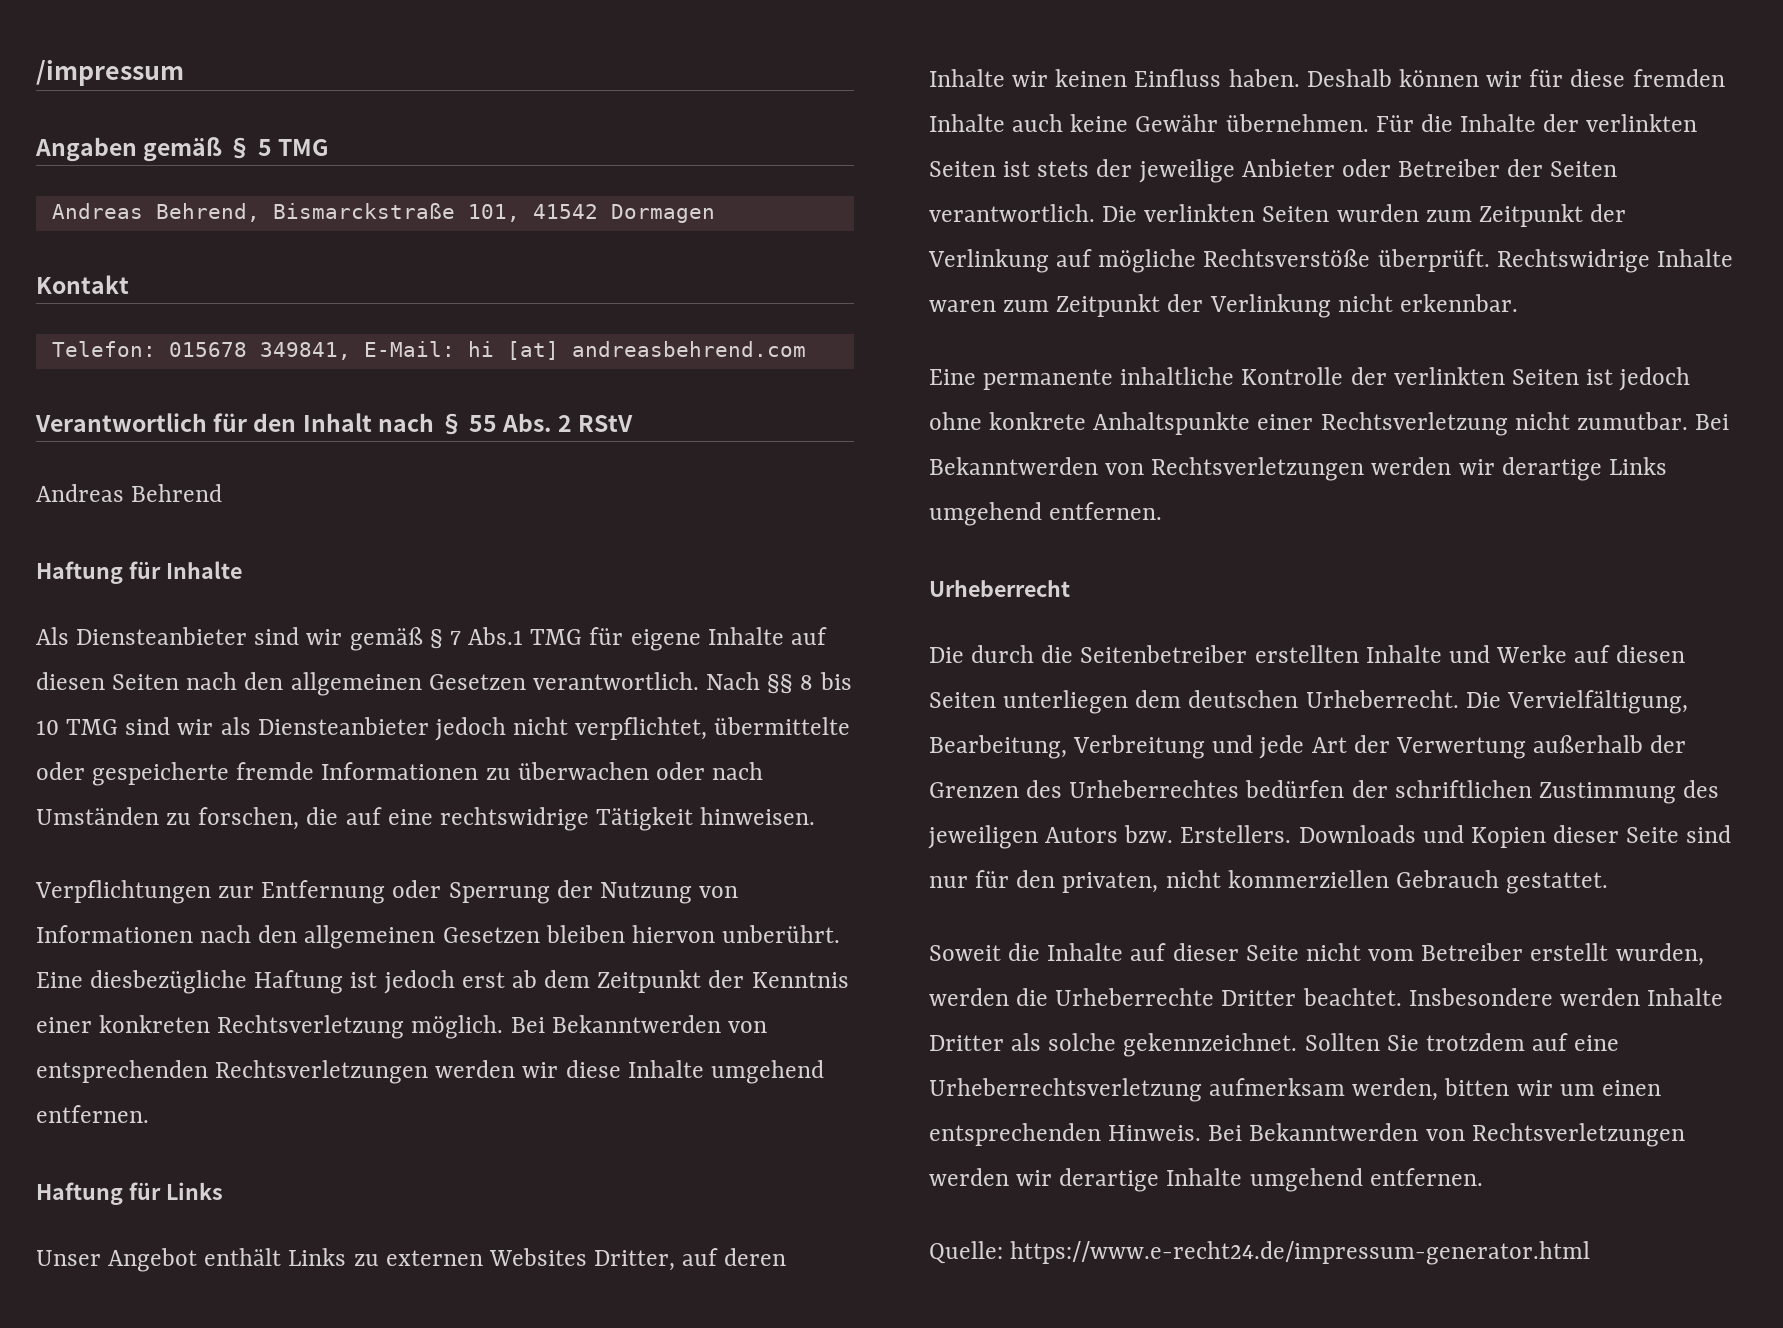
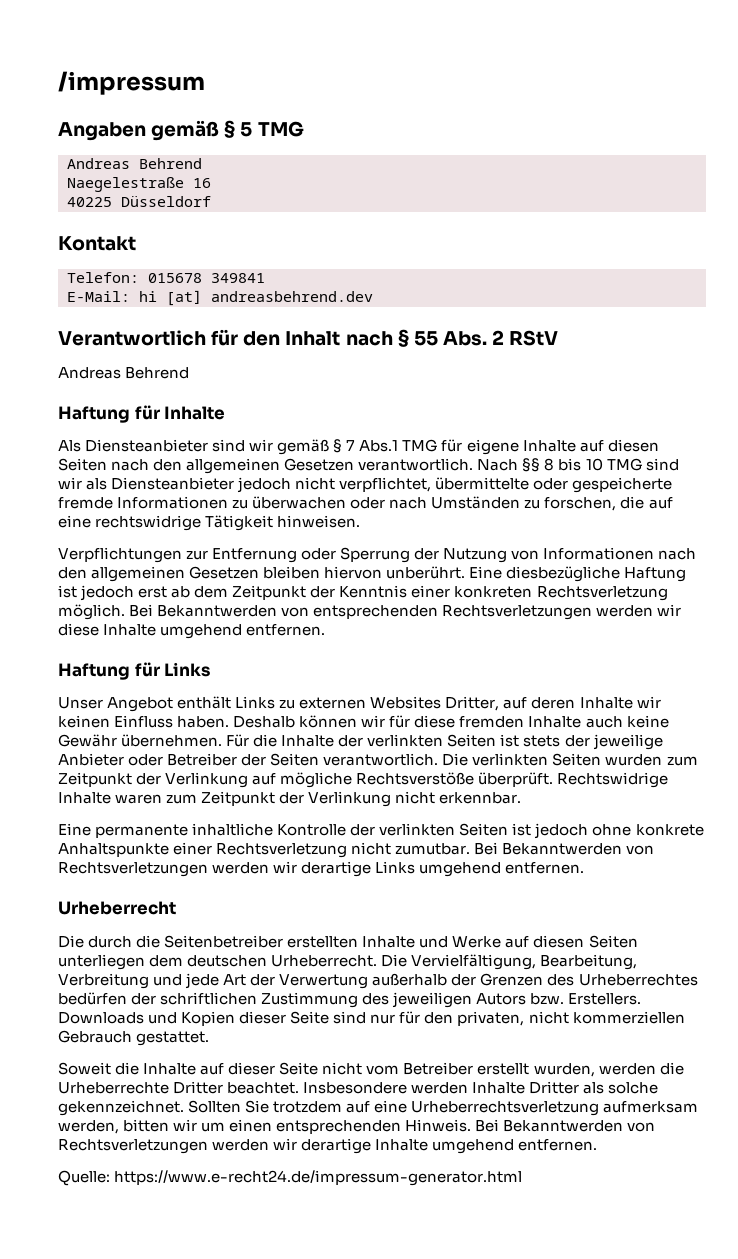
[155,203,715,223] Behrend, Bismarckstraße 101, 41542 Dormagen -> [139,158,202,169] [67,177,211,192] [67,196,211,207] Behrend // Naegelestraße 16 // 40225 Düsseldorf
[259,342,351,360] 349841, -> [211,273,265,283] 349841 //
[571,341,806,357] andreasbehrend.com -> [211,291,373,302] andreasbehrend.dev

